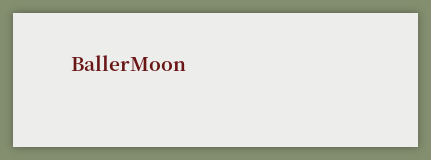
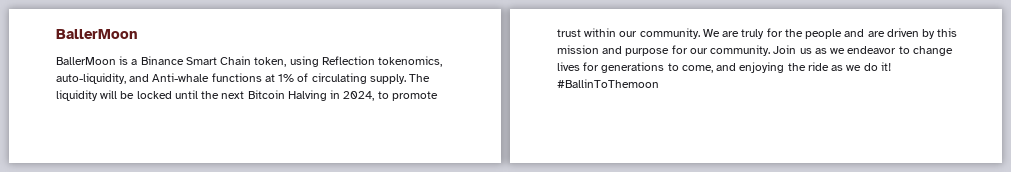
[71,55,186,71] BallerMoon -> [56,29,138,39] [56,56,443,67] [56,73,431,84] [56,90,438,101] [557,28,958,39] [557,45,953,56] [557,62,891,73] [557,79,659,88] BallerMoon // BallerMoon is a Binance Smart Chain token, using Reflection tokenomics, auto-liquidity, and Anti-whale functions at 1% of circulating supply. The liquidity will be locked until the next Bitcoin Halving in 2024, to promote trust within our community. We are truly for the people and are driven by this mission and purpose for our community. Join us as we endeavor to change lives for generations to come, and enjoying the ride as we do it! #BallinToThemoon

